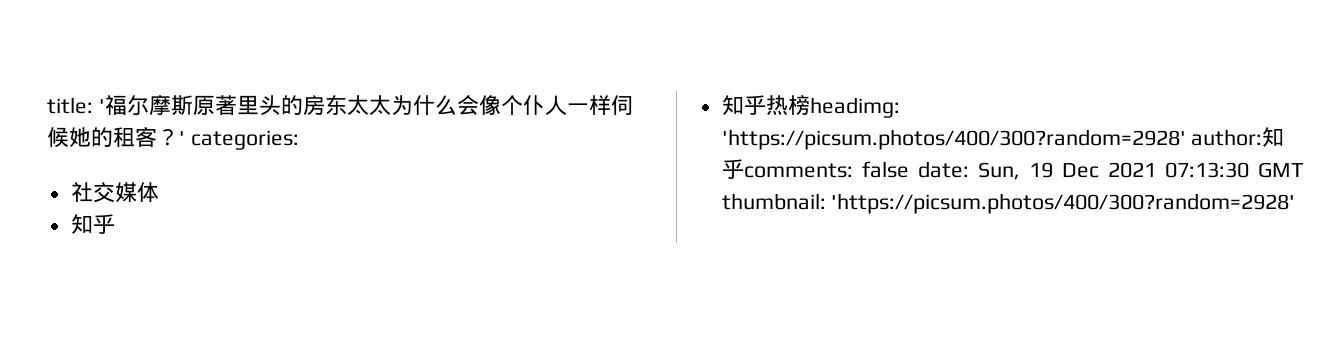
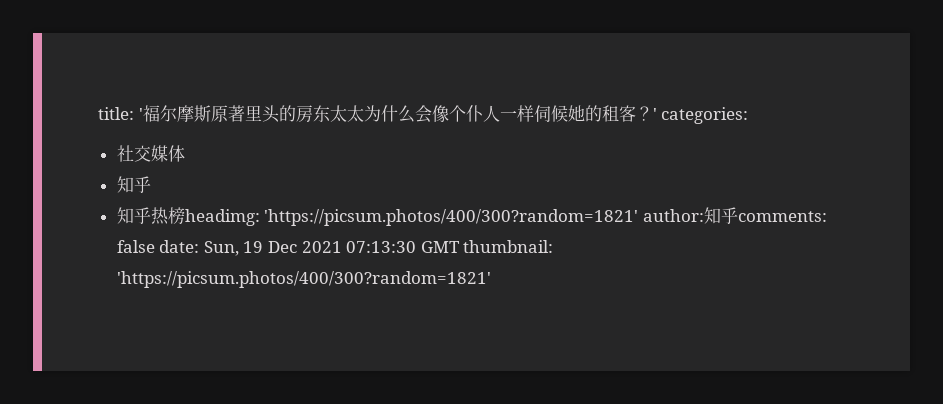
[721,129,1186,150] 'https://picsum.photos/400/300?random=2928' -> [264,209,639,226] 'https://picsum.photos/400/300?random=1821'
[831,193,1296,214] 'https://picsum.photos/400/300?random=2928' -> [116,271,491,288] 'https://picsum.photos/400/300?random=1821'

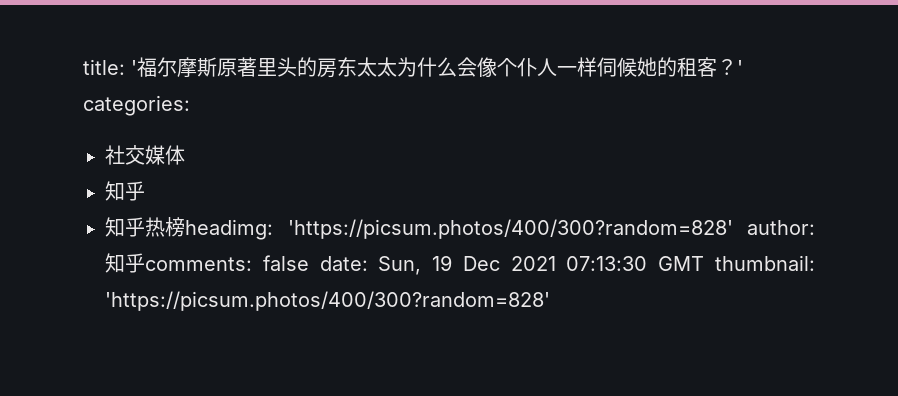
[264,209,639,226] 'https://picsum.photos/400/300?random=1821' -> [287,219,733,239] 'https://picsum.photos/400/300?random=828'
[116,271,491,288] 'https://picsum.photos/400/300?random=1821' -> [105,291,550,311] 'https://picsum.photos/400/300?random=828'

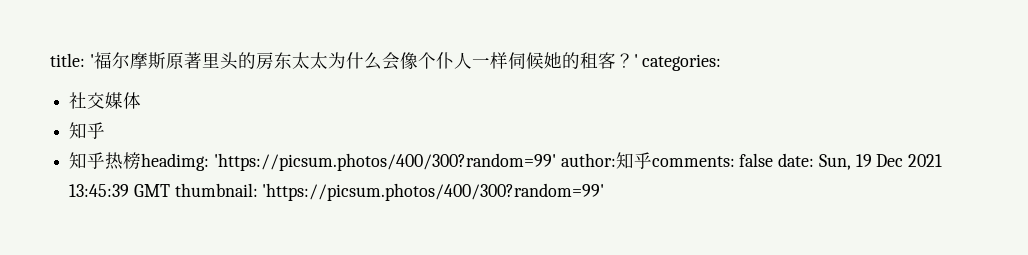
[287,219,733,239] 'https://picsum.photos/400/300?random=828' -> [213,153,556,171] 'https://picsum.photos/400/300?random=99'
[566,256,648,271] 07:13:30 -> [69,184,130,197] 13:45:39
[105,291,550,311] 'https://picsum.photos/400/300?random=828' -> [262,183,605,201] 'https://picsum.photos/400/300?random=99'

